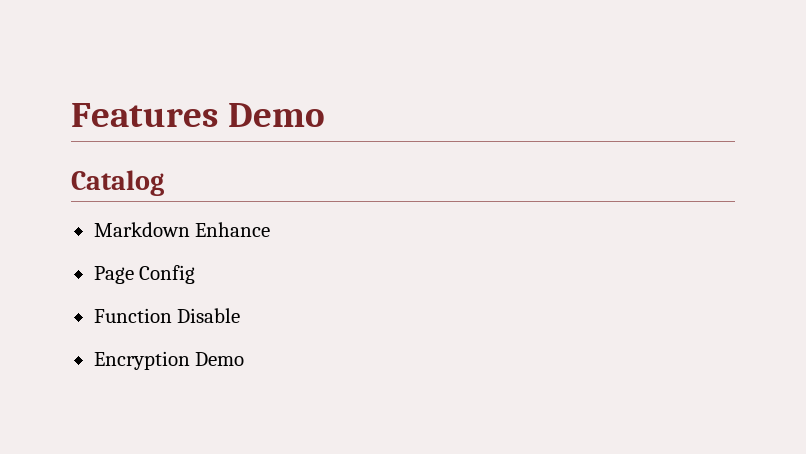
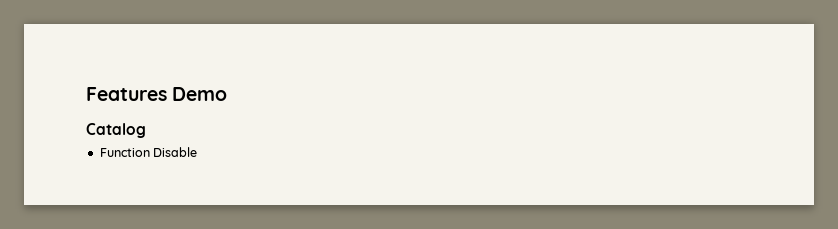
[93,222,271,237] [93,265,196,284] // Markdown Enhance // Page Config -> (146, 130) none
[93,351,245,370] // Encryption Demo -> (198, 152) none

